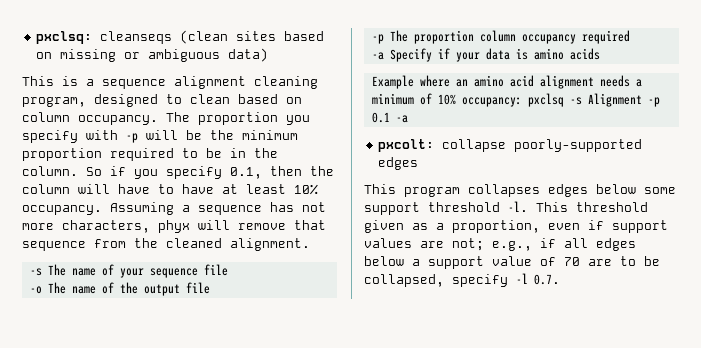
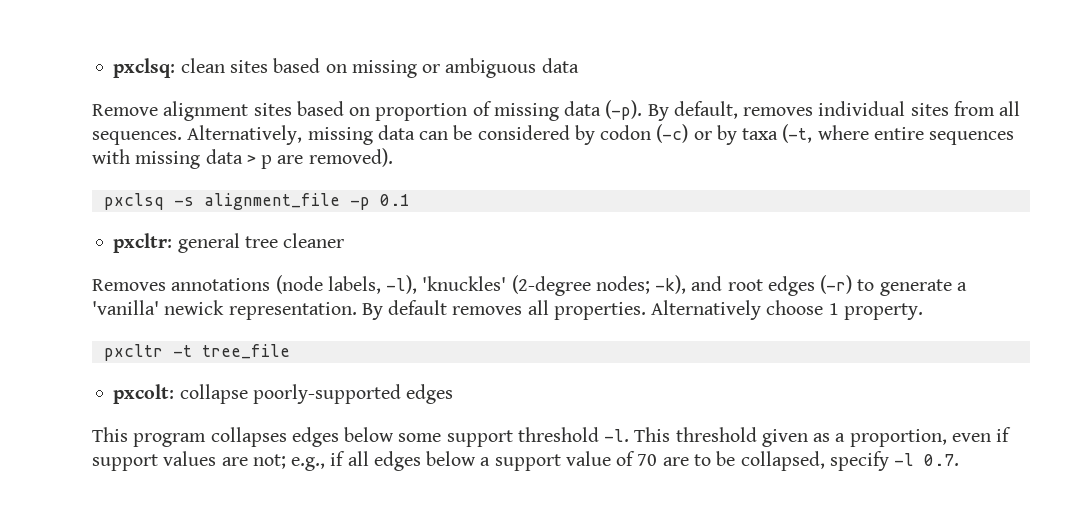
[100,30,229,44] cleanseqs (clean -> [180,58,225,73] clean
[228,48,269,62] [22,76,318,89] [22,94,302,107] [22,112,310,125] [22,130,298,143] [22,148,278,161] [22,166,334,179] [22,184,318,195] [22,202,326,215] [22,220,326,233] [22,238,310,251] [29,264,228,278] [29,282,210,296] [371,30,630,44] [371,48,600,62] [371,75,642,89] [371,93,522,107] data) // This is a sequence alignment cleaning program, designed to clean based on column occupancy. The proportion you specify with -p will be the minimum proportion required to be in the column. So if you specify 0.1, then the column will have to have at least 10% occupancy. Assuming a sequence has not more characters, phyx will remove that sequence from the cleaned alignment. // -s The name of your sequence file // -o The name of the output file // -p The proportion column occupancy required // -a Specify if your data is amino acids // Example where an amino acid alignment needs a minimum of 10% occupancy: -> [541,58,579,73] [92,100,1021,121] [92,124,1015,145] [92,148,393,169] data // Remove alignment sites based on proportion of missing data (-p). By default, removes individual sites from all sequences. Alternatively, missing data can be considered by codon (-c) or by taxa (-t, where entire sequences with missing data > p are removed). //
[587,93,642,107] Alignment -> [203,193,340,210] alignment_file
[395,115,408,123] -a -> [113,233,345,253] [92,275,967,296] [92,300,923,320] [103,344,290,361] // pxcltr: general tree cleaner // Removes annotations (node labels, -l), 'knuckles' (2-degree nodes; -k), and root edges (-r) to generate a 'vanilla' newick representation. By default removes all properties. Alternatively choose 1 property. // pxcltr -t tree_file

